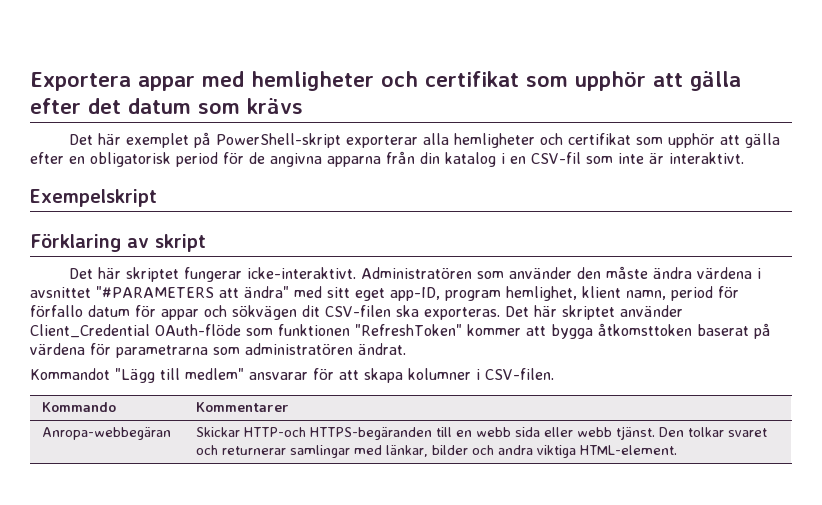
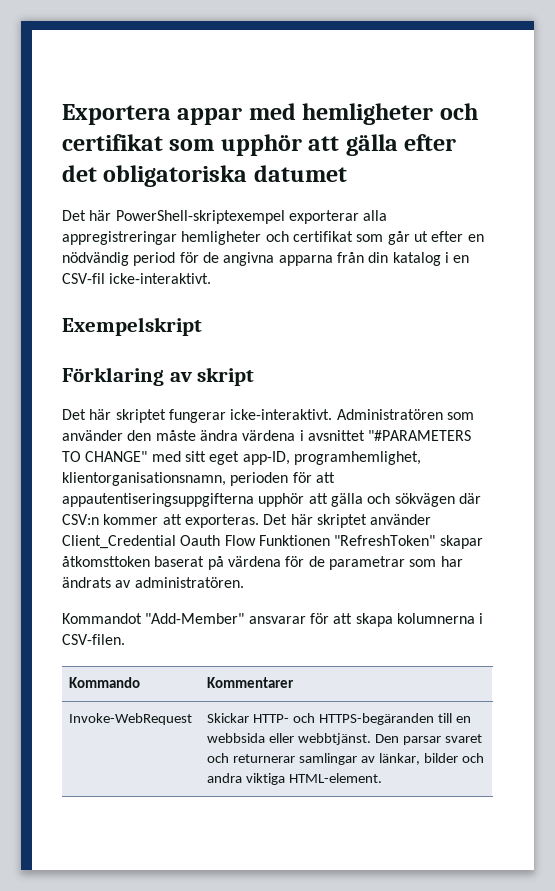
[128,98,303,114] [68,132,341,148] datum som krävs // Det här exemplet på PowerShell-skript -> [103,165,347,187] [62,210,285,224] obligatoriska datumet // Det här PowerShell-skriptexempel
[453,133,780,148] hemligheter och certifikat som upphör att gälla -> [62,231,428,245] appregistreringar hemligheter och certifikat som går ut
[90,152,171,167] obligatorisk -> [62,252,129,266] nödvändig
[586,152,744,164] som inte är interaktivt. -> [109,273,212,284] icke-interaktivt.
[219,286,289,298] att ändra" -> [62,451,148,462] TO CHANGE"
[445,286,739,301] [30,305,419,320] program hemlighet, klient namn, period för förfallo datum för appar och sökvägen dit CSV-filen ska -> [293,451,421,465] [62,472,335,486] [62,493,481,507] [62,514,182,525] programhemlighet, klientorganisationsnamn, perioden för att appautentiseringsuppgifterna upphör att gälla och sökvägen där CSV:n kommer att
[155,324,593,339] OAuth-flöde som funktionen "RefreshToken" kommer att bygga -> [180,535,483,549] Oauth Flow Funktionen "RefreshToken" skapar
[116,343,406,358] [30,368,244,383] parametrarna som administratören ändrat. // Kommandot "Lägg till medlem" -> [308,556,463,570] [62,577,244,588] [62,613,245,624] de parametrar som har ändrats av administratören. // Kommandot "Add-Member"
[408,368,471,380] kolumner -> [396,613,475,624] kolumnerna
[42,427,172,440] Anropa-webbegäran -> [69,713,193,725] Invoke-WebRequest
[244,427,307,437] HTTP-och -> [253,713,316,723] HTTP- och
[476,426,725,440] webb sida eller webb tjänst. Den tolkar -> [207,733,442,745] webbsida eller webbtjänst. Den parsar
[354,445,383,455] med -> [361,756,376,763] av

